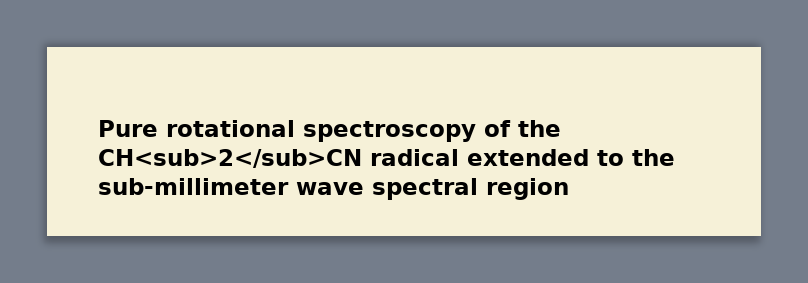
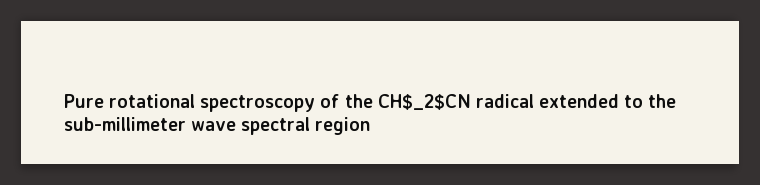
[98,149,362,168] CH<sub>2</sub>CN -> [377,94,471,110] CH$_2$CN

